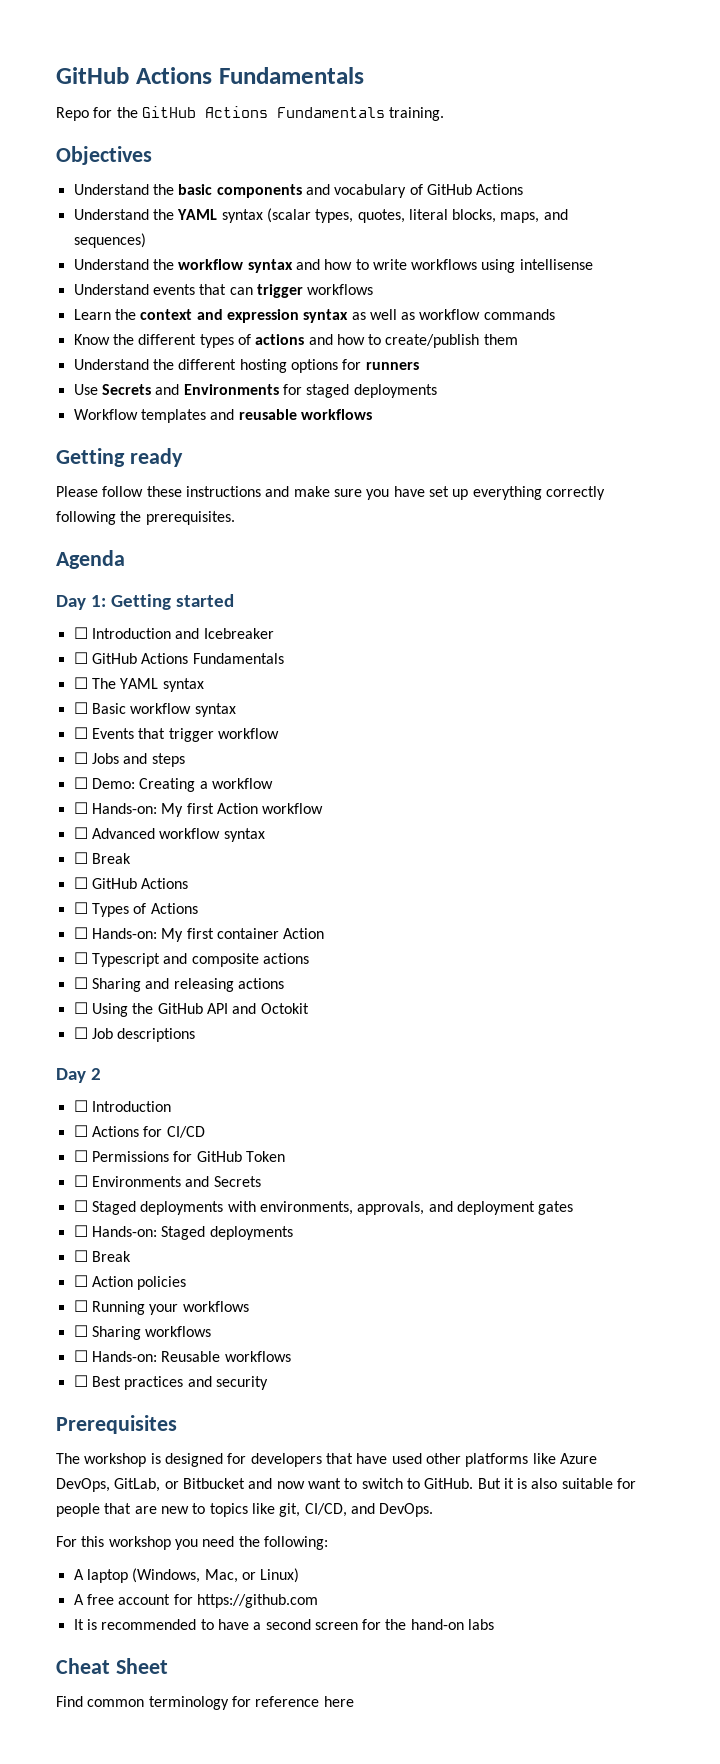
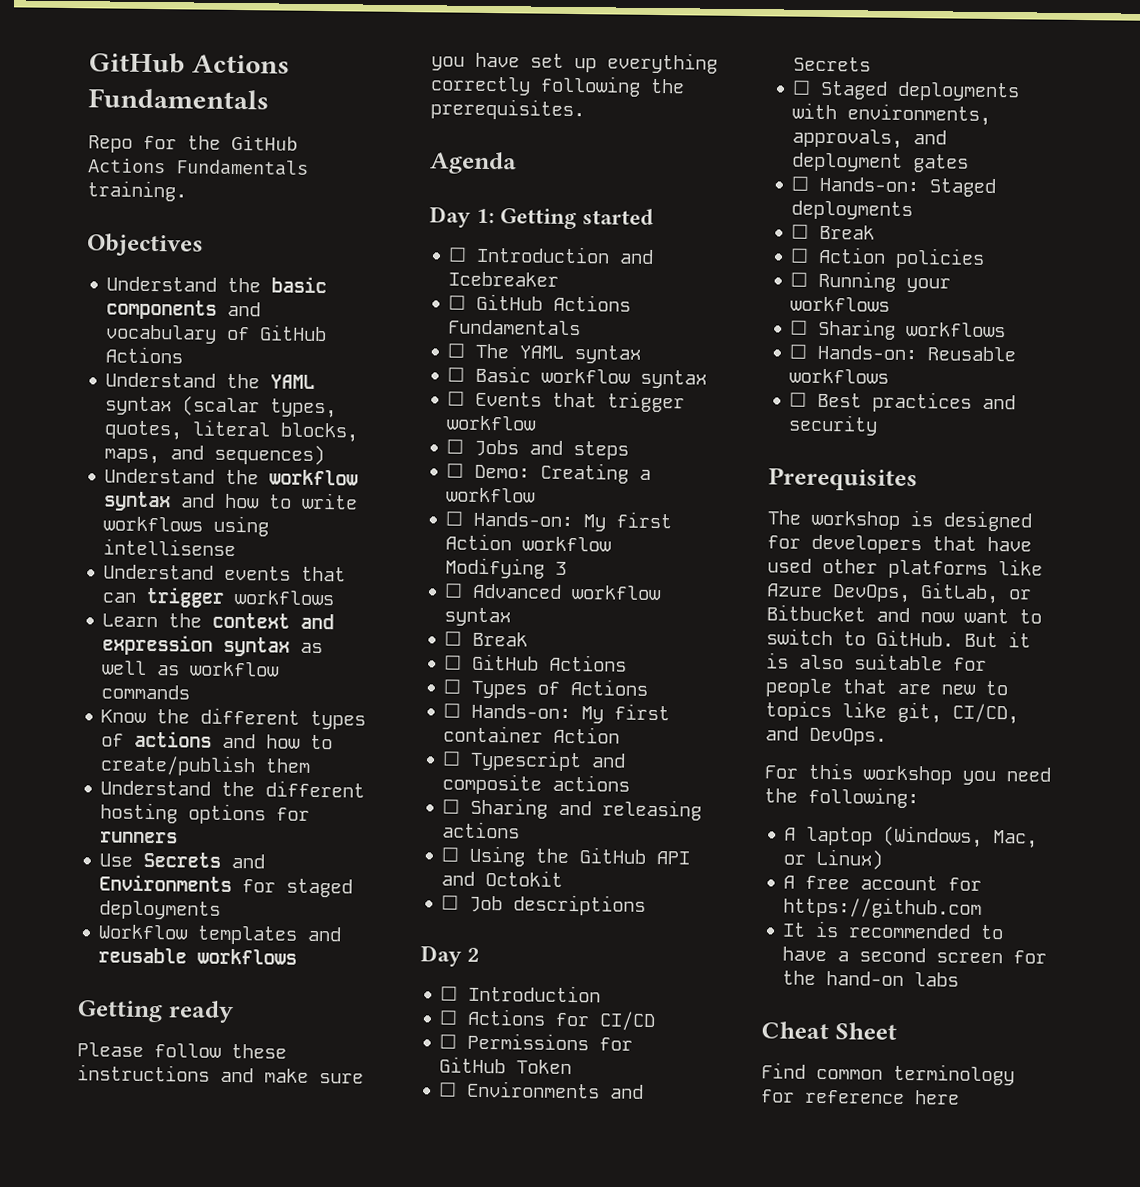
(324, 808) none -> [445,557,568,579] Modifying 3

